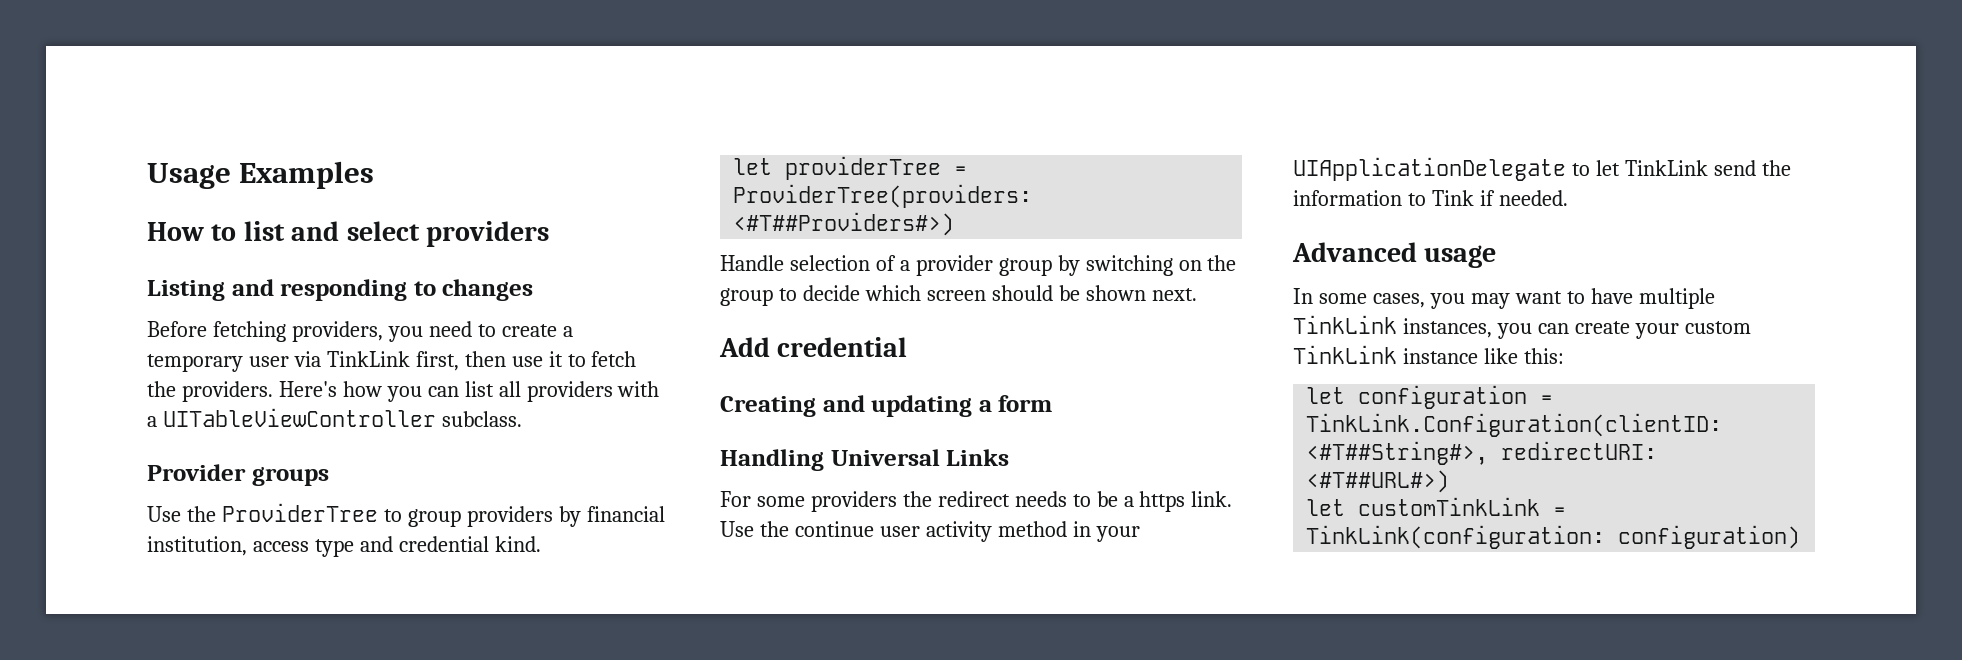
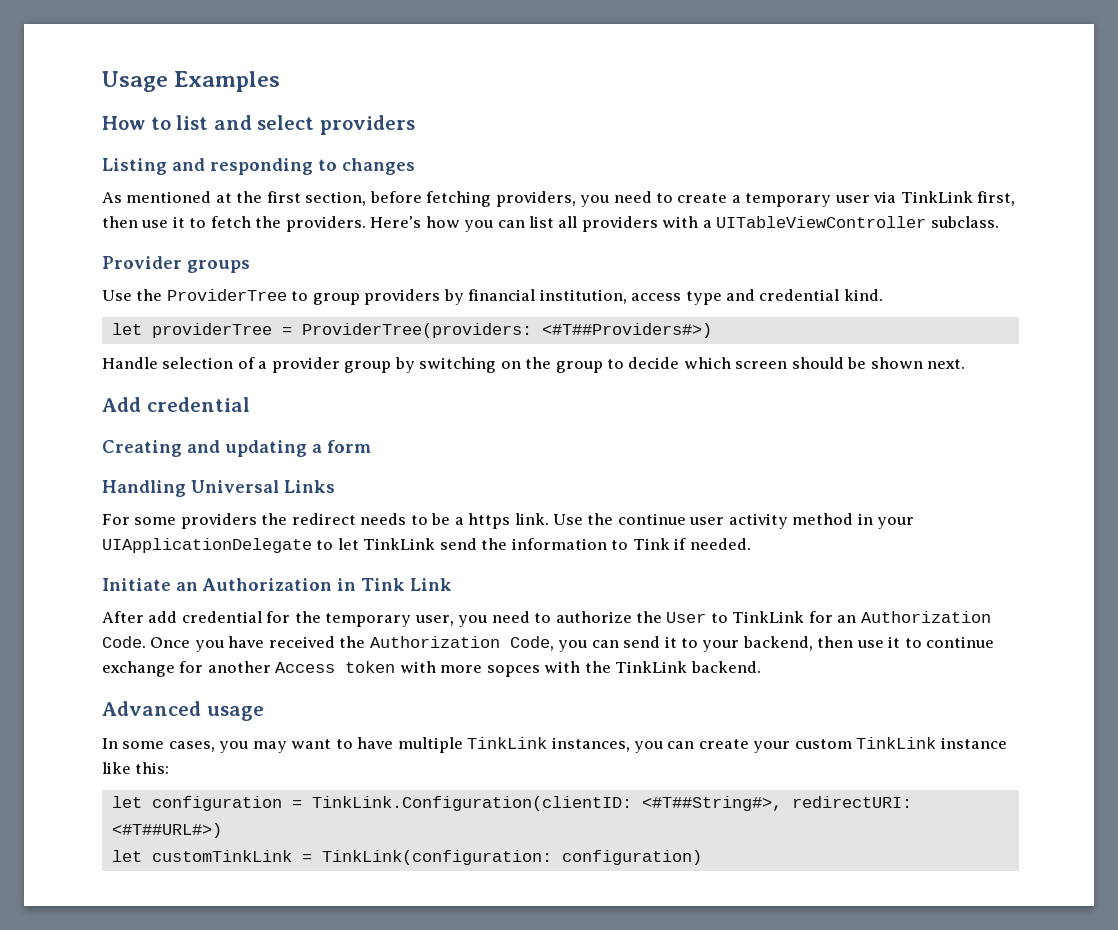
[147,321,207,337] Before -> [102,191,422,206] As mentioned at the first section, before
(1568, 198) none -> [102,578,452,591] [102,611,991,627] [102,636,995,652] [102,661,761,677] // Initiate an Authorization in Tink Link // After add credential for the temporary user, you need to authorize the User to TinkLink for an Authorization Code. Once you have received the Authorization Code, you can send it to your backend, then use it to continue exchange for another Access token with more sopces with the TinkLink backend.

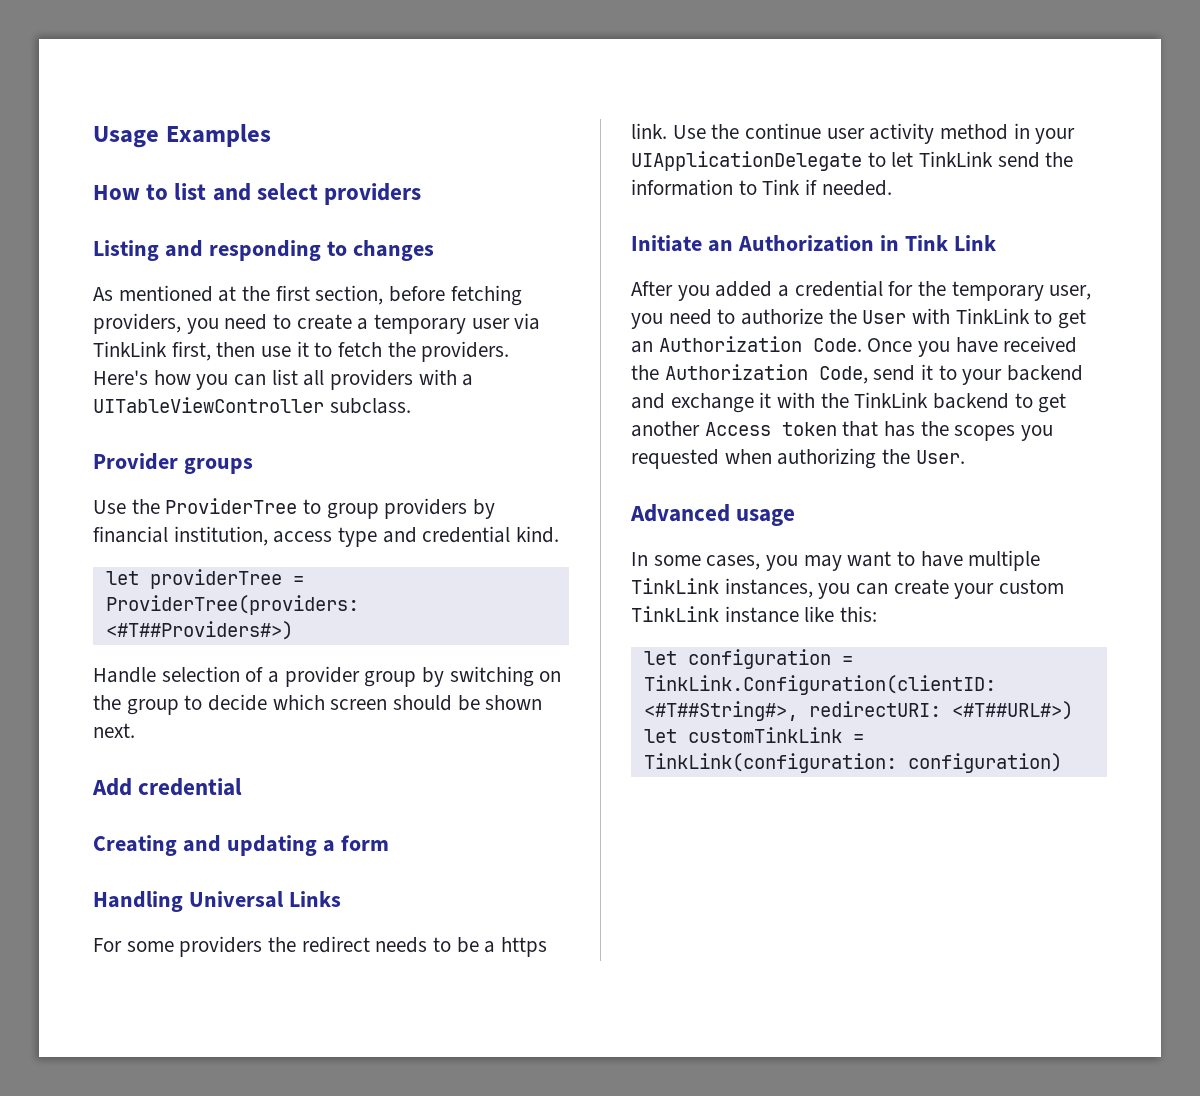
[148,611,178,623] add -> [677,281,790,301] you added a
[710,611,833,623] to TinkLink for -> [912,308,1087,329] with TinkLink to get
[558,640,619,652] you can -> (868, 375) none
[742,636,995,651] [102,661,761,677] backend, then use it to continue exchange for another Access token with more sopces with the TinkLink backend. -> [1007,365,1084,381] [631,392,1067,413] [631,421,1054,441] [631,448,965,469] backend and exchange it with the TinkLink backend to get another Access token that has the scopes you requested when authorizing the User.

